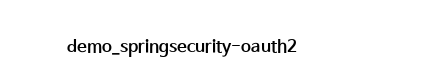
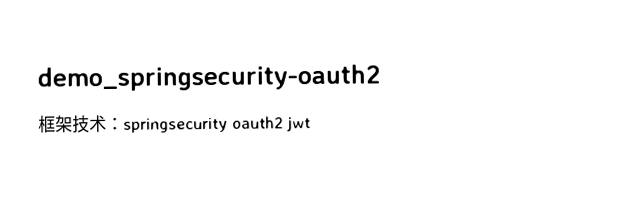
(297, 48) none -> [38,115,311,134] // 框架技术：springsecurity oauth2 jwt

